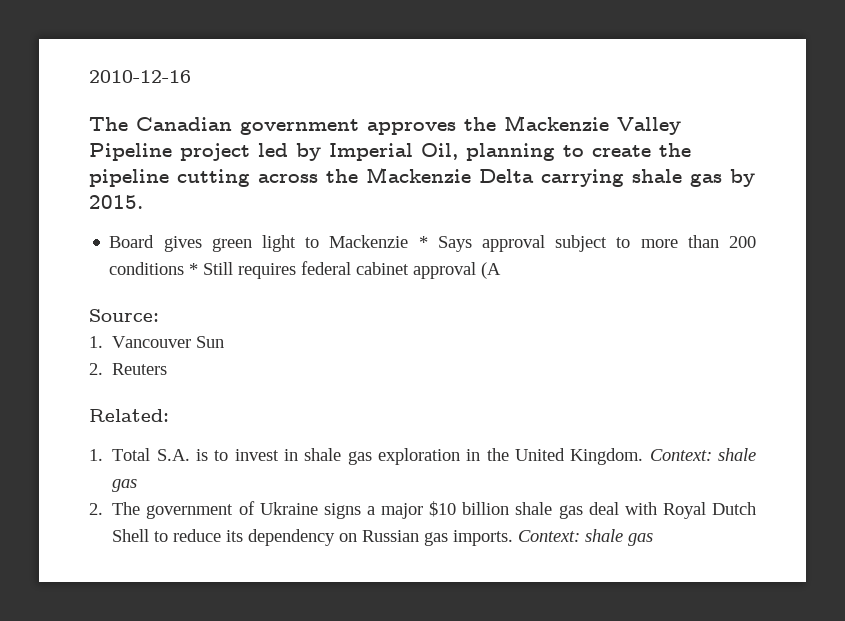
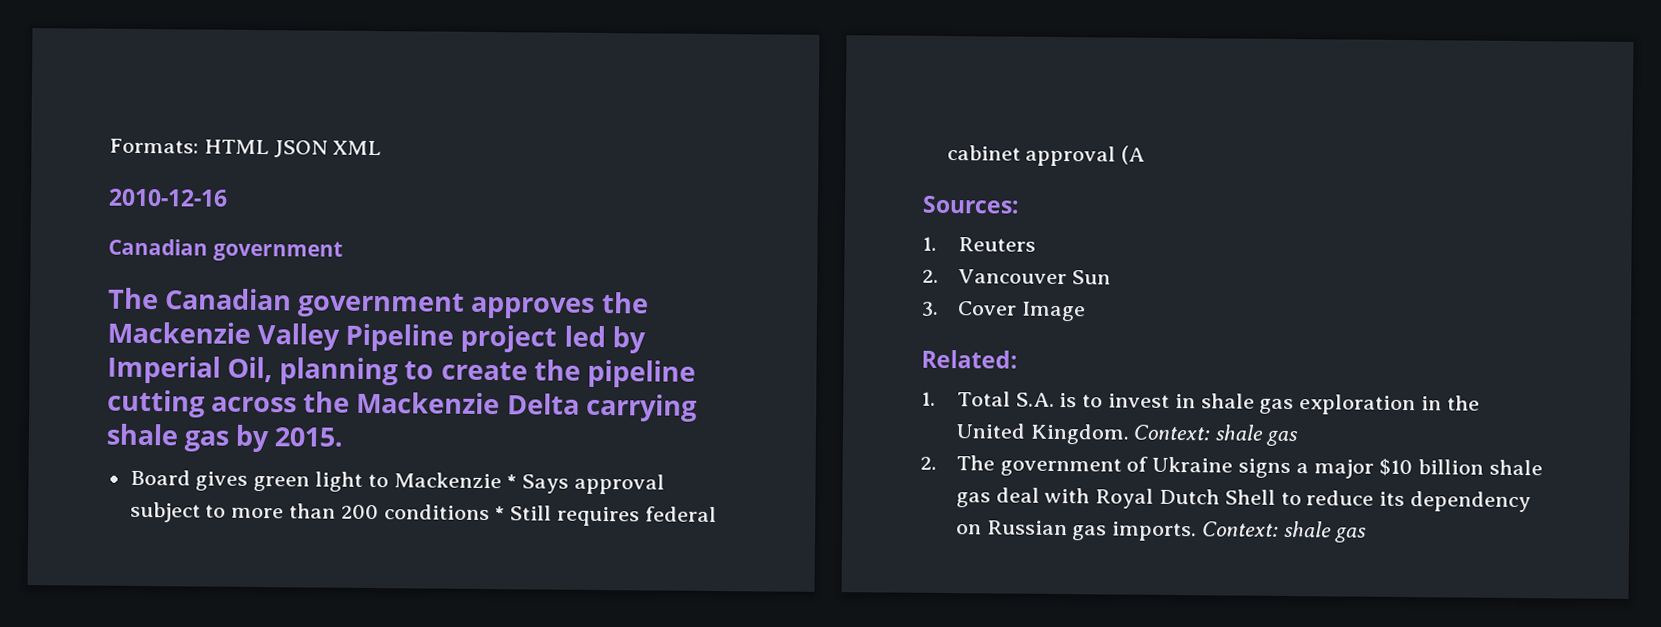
(89, 76) none -> [109,138,382,158] Formats: HTML JSON XML //
(191, 76) none -> [108,238,343,262] // Canadian government
[89,309,159,322] [89,336,103,348] Source: // 1. -> [922,195,1020,214] [922,236,1036,252] [922,269,939,283] Sources: // 1. Reuters // 2.
[89,363,168,375] 2. Reuters -> [921,301,1086,322] 3. Cover Image

